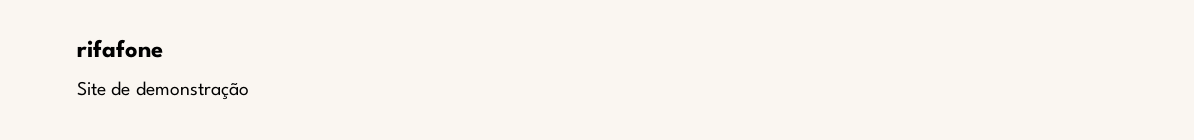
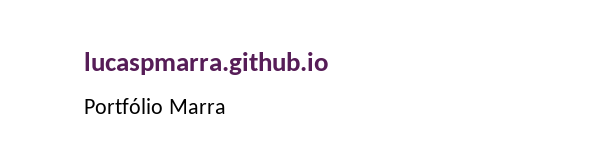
[77,39,163,58] [77,81,249,100] rifafone // Site de demonstração -> [84,52,329,75] [84,98,226,114] lucaspmarra.github.io // Portfólio Marra

